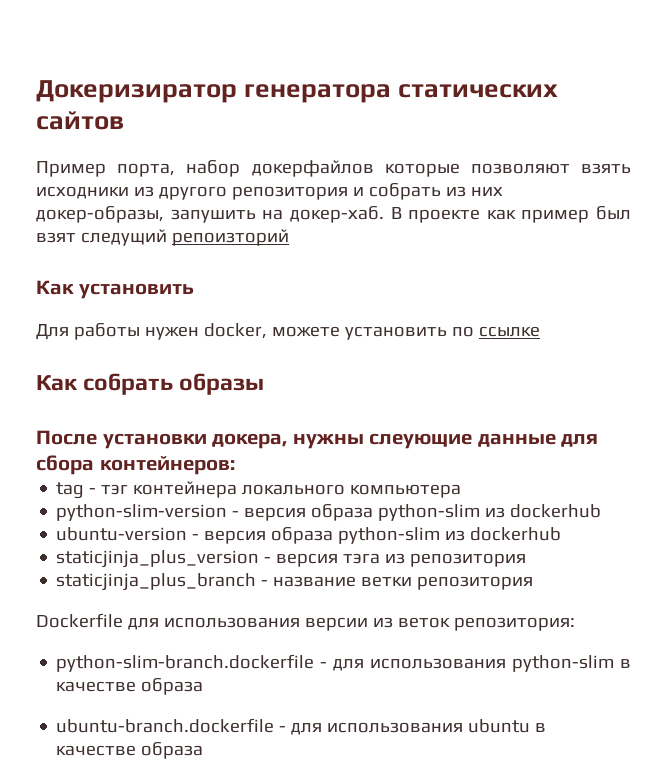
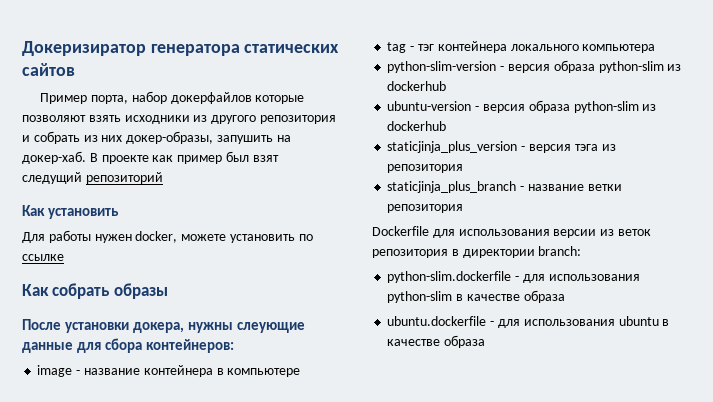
[171,229,289,246] репоизторий -> [85,172,163,184] репозиторий
(235, 465) none -> [37,365,301,377] // image - название контейнера в компьютере
[453,617,575,631] [56,654,315,672] репозитория: // python-slim-branch.dockerfile -> [372,246,582,258] [387,271,512,283] репозитория в директории branch: // python-slim.dockerfile
[56,718,275,733] ubuntu-branch.dockerfile -> [387,316,487,326] ubuntu.dockerfile

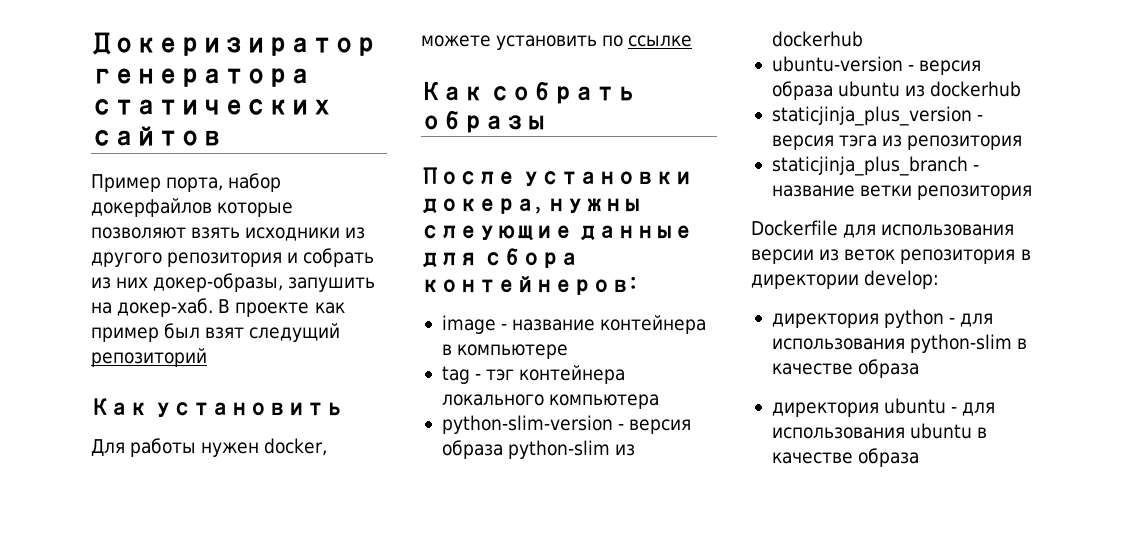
[573,101,639,113] python-slim -> [838,81,901,97] ubuntu
[538,246,582,256] [387,271,512,283] branch: // python-slim.dockerfile -> [864,270,940,289] [771,309,945,328] develop: // директория python
[387,316,487,326] ubuntu.dockerfile -> [771,398,947,417] директория ubuntu

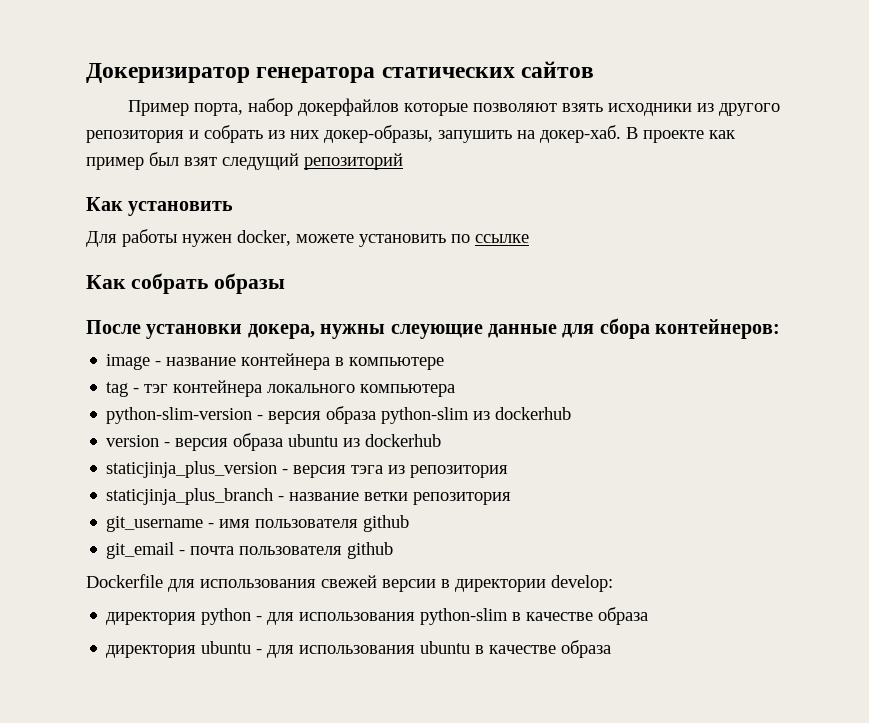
[771,56,903,72] ubuntu-version -> [106,435,160,447] version
(1033, 192) none -> [106,515,410,532] [106,542,394,559] // git_username - имя пользователя github // git_email - почта пользователя github
[751,249,1016,264] версии из веток репозитория -> [321,575,436,592] свежей версии

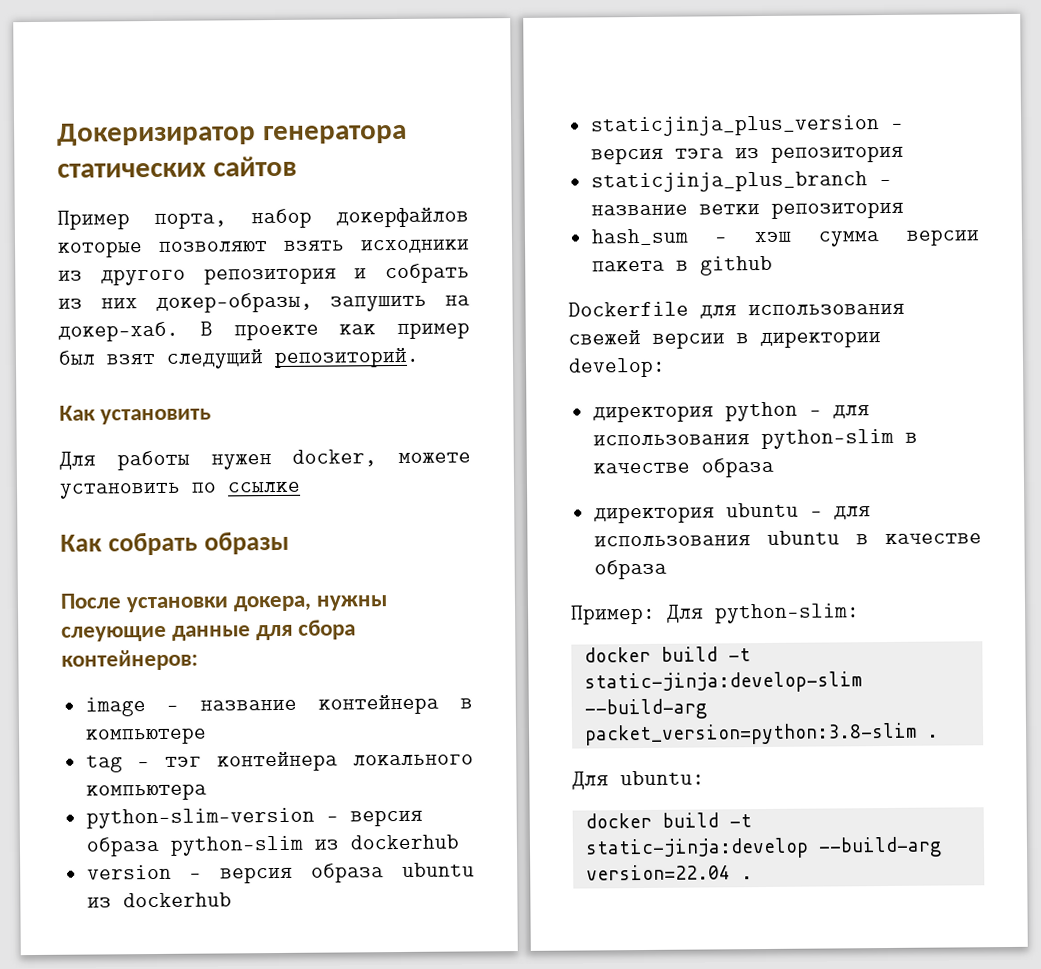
[304,153,403,170] репозиторий -> [274,347,420,369] репозиторий.
[106,515,410,532] [106,542,343,559] git_username - имя пользователя github // git_email - почта пользователя -> [590,228,980,247] [591,259,689,272] hash_sum - хэш сумма версии пакета в
(612, 649) none -> [570,603,860,625] [583,646,751,663] [583,671,862,694] [583,698,707,720] [583,722,939,746] [572,770,705,790] [584,812,752,829] [584,836,942,860] [585,864,753,881] // Пример: Для python-slim: // docker build -t static-jinja:develop-slim --build-arg packet_version=python:3.8-slim . // Для ubuntu: // docker build -t static-jinja:develop --build-arg version=22.04 .

